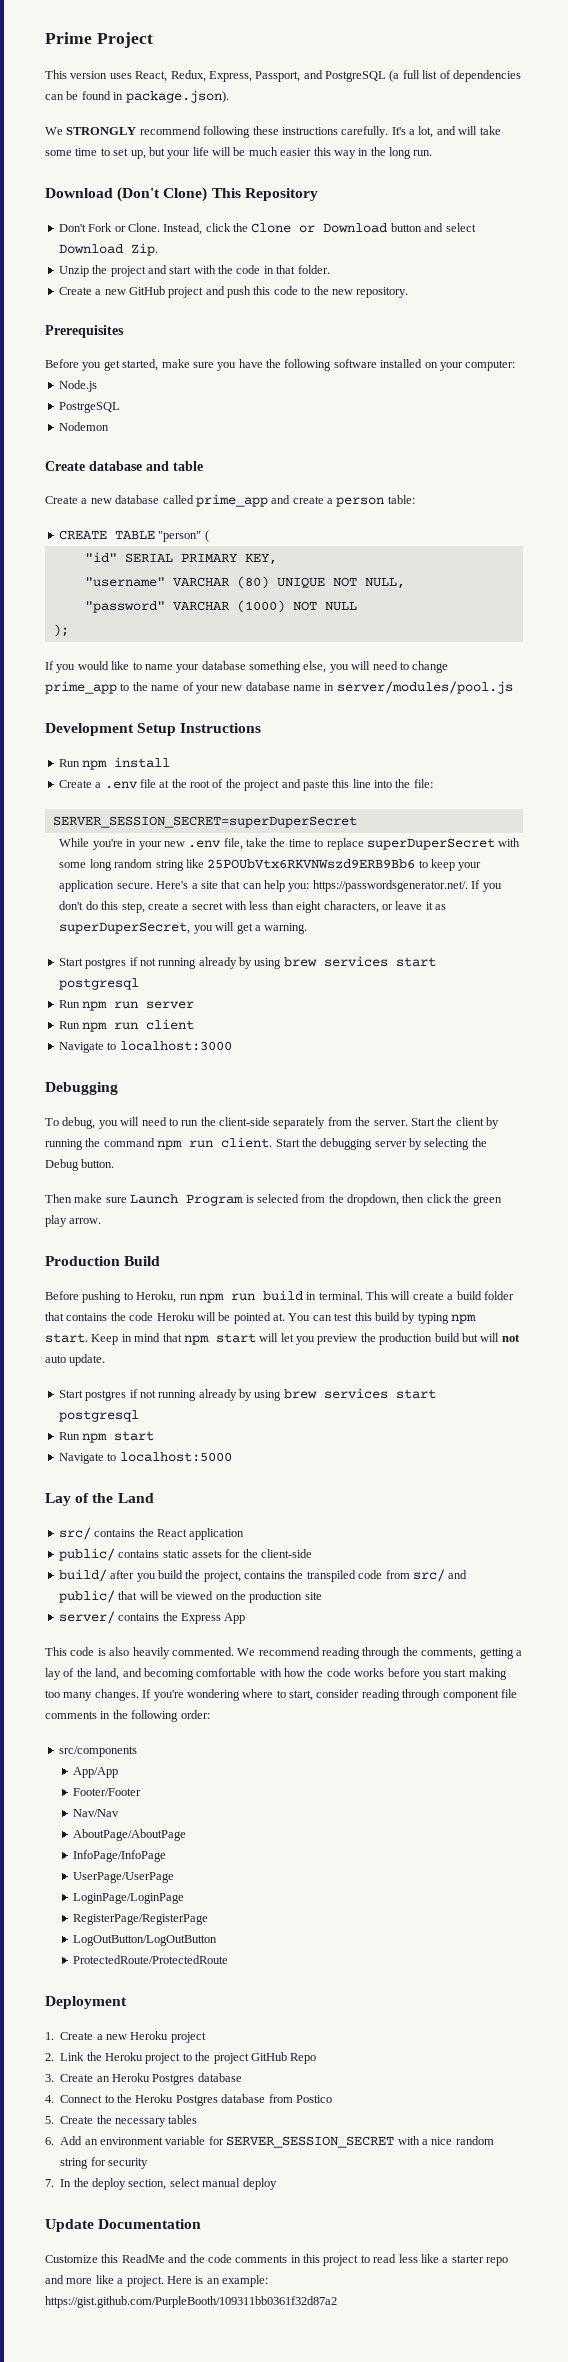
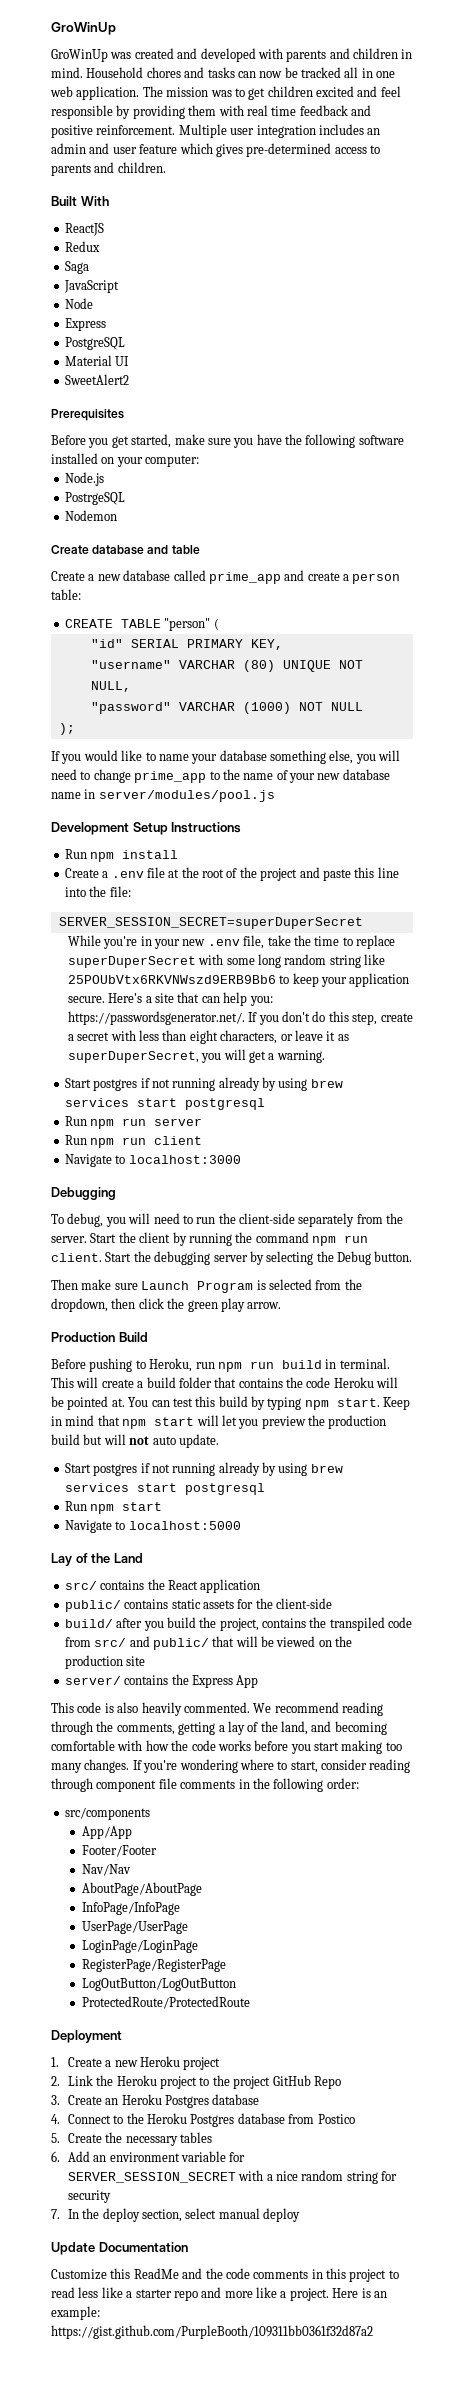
[45,32,153,48] [45,70,521,82] [45,90,229,103] [45,126,501,138] [45,147,433,159] [45,187,318,202] [58,223,476,235] [58,243,158,256] [58,265,330,277] [58,286,409,298] Prime Project // This version uses React, Redux, Express, Passport, and PostgreSQL (a full list of dependencies can be found in package.json). // We STRONGLY recommend following these instructions carefully. It's a lot, and will take some time to set up, but your life will be much easier this way in the long run. // Download (Don't Clone) This Repository // Don't Fork or Clone. Instead, click the Clone or Download button and select Download Zip. // Unzip the project and start with the code in that folder. // Create a new GitHub project and push this code to the new repository. -> [51,22,116,35] [51,48,413,62] [51,67,396,78] [50,86,401,100] [51,105,371,119] [51,124,381,138] [51,143,380,157] [51,162,166,176] [51,196,109,206] [64,223,104,236] [64,241,100,252] [64,261,89,274] [63,280,119,293] [64,298,93,309] [64,318,106,331] [64,337,125,350] [64,355,130,366] [64,374,129,385] GroWinUp // GroWinUp was created and developed with parents and children in mind. Household chores and tasks can now be tracked all in one web application. The mission was to get children excited and feel responsible by providing them with real time feedback and positive reinforcement. Multiple user integration includes an admin and user feature which gives pre-determined access to parents and children. // Built With // ReactJS // Redux // Saga // JavaScript // Node // Express // PostgreSQL // Material UI // SweetAlert2

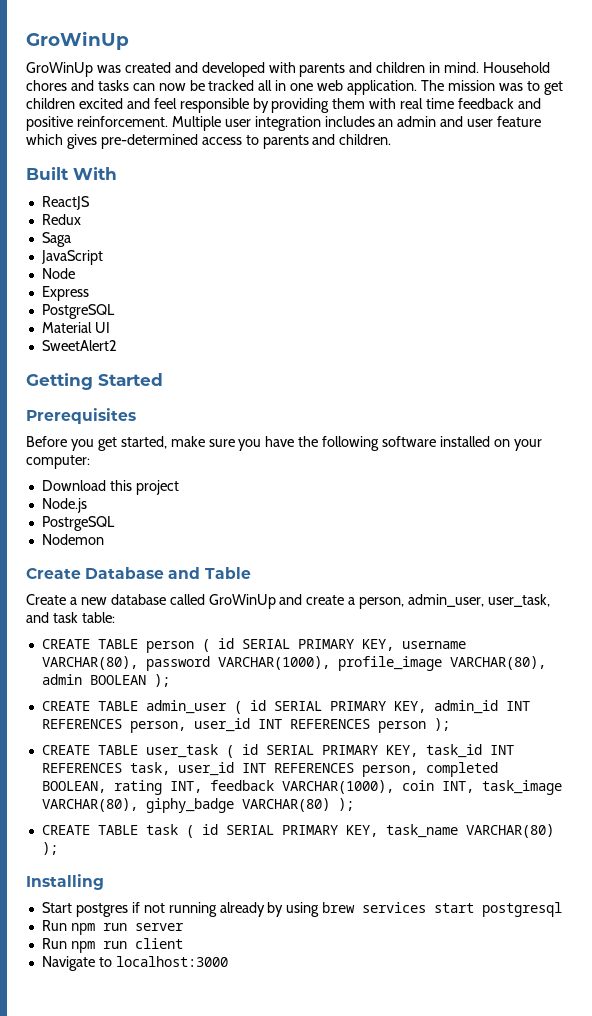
(129, 379) none -> [26,373,163,390] // Getting Started
(200, 461) none -> [41,480,179,495] // Download this project
[92,545,200,555] database and table -> [85,567,251,579] Database and Table
[208,572,281,584] prime_app -> [208,594,276,609] GroWinUp
[352,573,401,584] person -> [359,594,551,609] [26,612,78,623] person, admin_user, user_task, and task
[164,618,219,631] [90,639,283,650] [90,660,363,672] [90,681,131,692] [90,702,363,714] [58,723,75,735] [51,750,401,764] [51,769,390,783] [51,789,275,802] [51,822,242,835] [64,849,179,862] [64,867,399,881] [64,886,131,897] [58,917,363,929] [67,935,396,949] [67,954,386,968] [67,973,410,987] [67,992,273,1006] [67,1011,413,1025] [67,1030,349,1044] [67,1049,325,1063] "person" ( // "id" SERIAL PRIMARY KEY, // "username" VARCHAR (80) UNIQUE NOT NULL, // "password" VARCHAR (1000) NOT NULL // ); // If you would like to name your database something else, you will need to change prime_app to the name of your new database name in server/modules/pool.js // Development Setup Instructions // Run npm install // Create a .env file at the root of the project and paste this line into the file: // SERVER_SESSION_SECRET=superDuperSecret // While you're in your new .env file, take the time to replace superDuperSecret with some long random string like 25POUbVtx6RKVNWszd9ERB9Bb6 to keep your application secure. Here's a site that can help you: https://passwordsgenerator.net/. If you don't do this step, create a secret with less than eight characters, or leave it as superDuperSecret, you will get a warning. -> [145,638,466,653] [41,656,546,671] [41,674,170,687] [41,700,530,714] [41,718,450,733] [41,744,514,758] [41,762,498,777] [41,780,562,795] [41,798,354,813] [41,824,554,838] [41,842,58,855] [26,874,104,890] person ( id SERIAL PRIMARY KEY, username VARCHAR(80), password VARCHAR(1000), profile_image VARCHAR(80), admin BOOLEAN ); // CREATE TABLE admin_user ( id SERIAL PRIMARY KEY, admin_id INT REFERENCES person, user_id INT REFERENCES person ); // CREATE TABLE user_task ( id SERIAL PRIMARY KEY, task_id INT REFERENCES task, user_id INT REFERENCES person, completed BOOLEAN, rating INT, feedback VARCHAR(1000), coin INT, task_image VARCHAR(80), giphy_badge VARCHAR(80) ); // CREATE TABLE task ( id SERIAL PRIMARY KEY, task_name VARCHAR(80) ); // Installing
[51,1187,116,1200] [51,1213,404,1227] [51,1232,368,1246] [51,1251,413,1265] [51,1279,362,1293] [51,1298,282,1312] [51,1332,148,1342] [51,1358,390,1372] [51,1377,399,1388] [51,1396,411,1410] [51,1415,387,1429] [51,1434,219,1448] [64,1462,343,1476] [64,1483,265,1495] [64,1501,163,1514] [64,1520,241,1533] [51,1553,143,1566] [64,1579,261,1593] [64,1598,332,1612] [64,1617,413,1631] [64,1636,353,1650] [64,1655,146,1669] [64,1674,259,1688] [51,1702,383,1716] [51,1721,387,1735] [51,1740,402,1754] [51,1759,411,1773] [51,1778,359,1792] [64,1807,150,1820] [81,1826,132,1839] [81,1845,157,1857] [81,1864,131,1876] [81,1882,202,1896] [81,1902,180,1915] [81,1921,188,1934] [81,1940,198,1953] [81,1959,226,1972] [81,1978,236,1991] [81,1996,250,2009] [51,2030,122,2043] [51,2056,221,2070] [51,2075,341,2089] [51,2094,260,2108] [51,2113,355,2127] [51,2132,213,2146] [51,2151,246,2162] [67,2170,398,2184] [67,2190,111,2203] [51,2208,301,2222] [51,2242,188,2255] [51,2268,399,2282] [51,2287,387,2301] [51,2306,100,2320] [51,2325,373,2339] // Debugging // To debug, you will need to run the client-side separately from the server. Start the client by running the command npm run client. Start the debugging server by selecting the Debug button. // Then make sure Launch Program is selected from the dropdown, then click the green play arrow. // Production Build // Before pushing to Heroku, run npm run build in terminal. This will create a build folder that contains the code Heroku will be pointed at. You can test this build by typing npm start. Keep in mind that npm start will let you preview the production build but will not auto update. // Start postgres if not running already by using brew services start postgresql // Run npm start // Navigate to localhost:5000 // Lay of the Land // src/ contains the React application // public/ contains static assets for the client-side // build/ after you build the project, contains the transpiled code from src/ and public/ that will be viewed on the production site // server/ contains the Express App // This code is also heavily commented. We recommend reading through the comments, getting a lay of the land, and becoming comfortable with how the code works before you start making too many changes. If you're wondering where to start, consider reading through component file comments in the following order: // src/components // App/App // Footer/Footer // Nav/Nav // AboutPage/AboutPage // InfoPage/InfoPage // UserPage/UserPage // LoginPage/LoginPage // RegisterPage/RegisterPage // LogOutButton/LogOutButton // ProtectedRoute/ProtectedRoute // Deployment // 1. Create a new Heroku project // 2. Link the Heroku project to the project GitHub Repo // 3. Create an Heroku Postgres database // 4. Connect to the Heroku Postgres database from Postico // 5. Create the necessary tables // 6. Add an environment variable for SERVER_SESSION_SECRET with a nice random string for security // 7. In the deploy section, select manual deploy // Update Documentation // Customize this ReadMe and the code comments in this project to read less like a starter repo and more like a project. Here is an example: https://gist.github.com/PurpleBooth/109311bb0361f32d87a2 -> (228, 961) none

